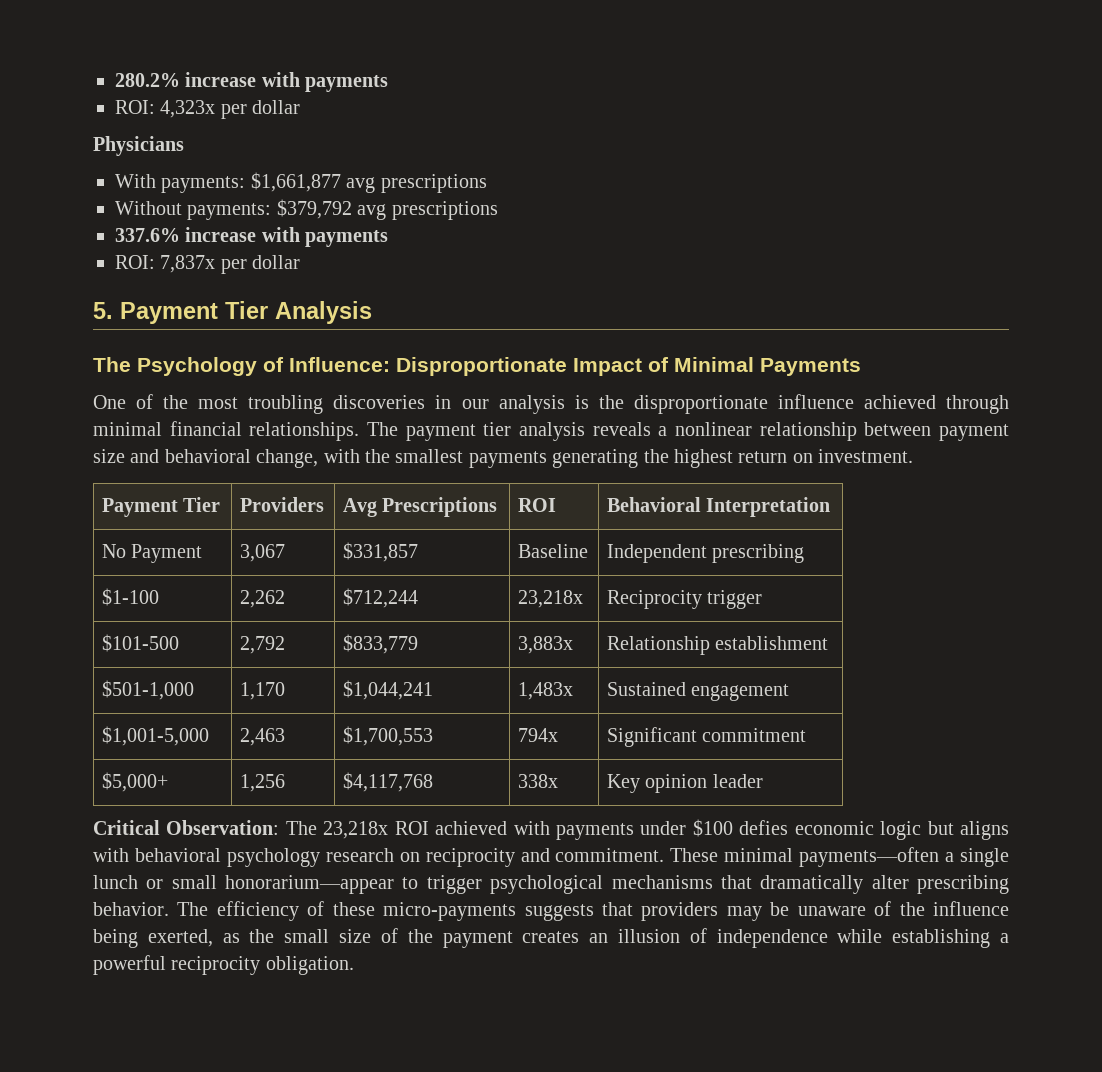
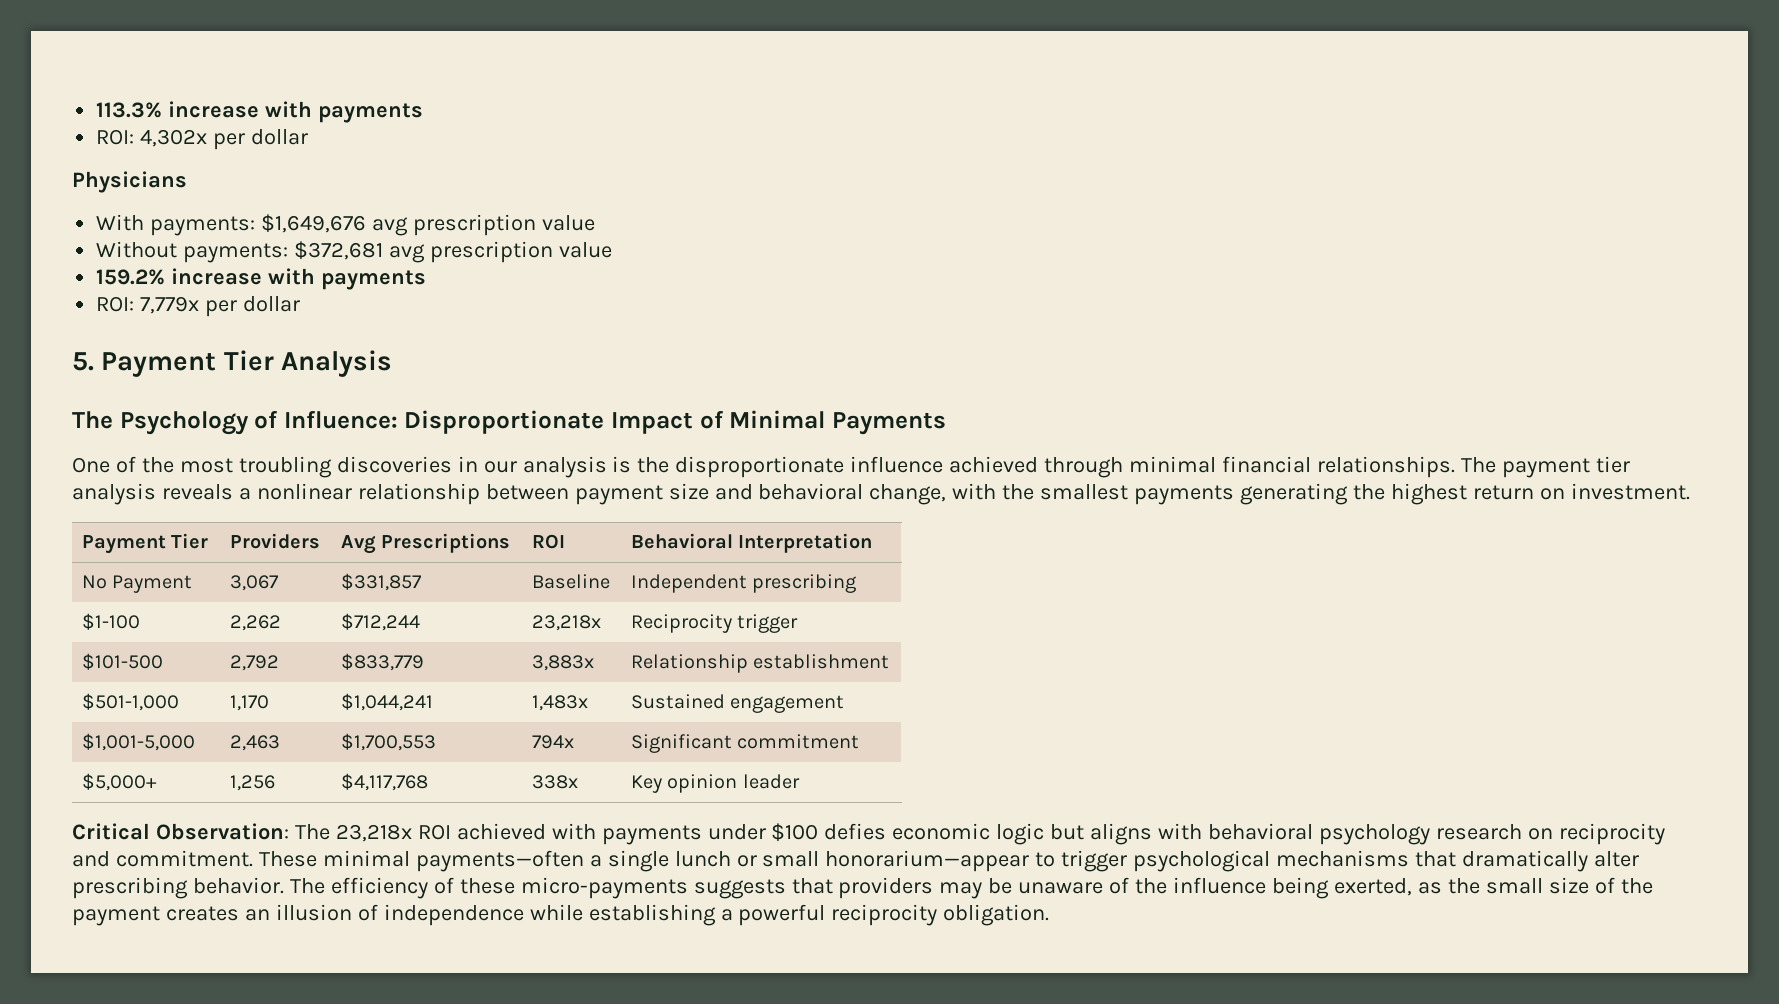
[115,72,389,92] [115,100,216,118] 280.2% increase with payments // ROI: 4,323x -> [96,101,424,123] [96,129,208,147] 113.3% increase with payments // ROI: 4,302x
[250,172,487,193] [115,199,498,220] [115,227,389,247] [115,255,216,273] $1,661,877 avg prescriptions // Without payments: $379,792 avg prescriptions // 337.6% increase with payments // ROI: 7,837x -> [261,214,595,236] [96,241,612,263] [96,268,427,290] [96,296,200,314] $1,649,676 avg prescription value // Without payments: $372,681 avg prescription value // 159.2% increase with payments // ROI: 7,779x

